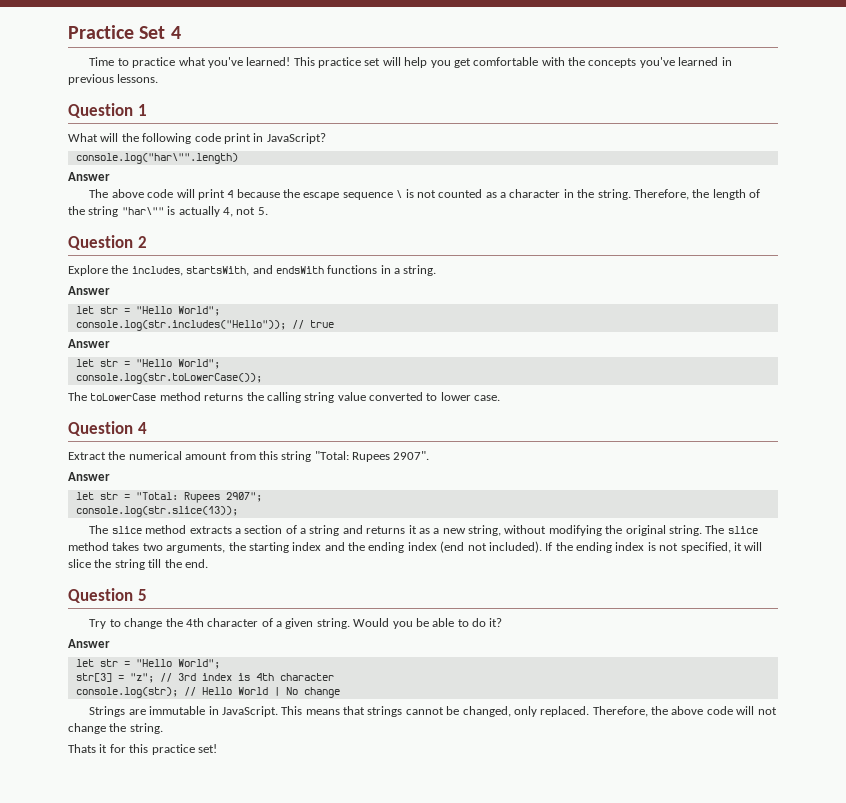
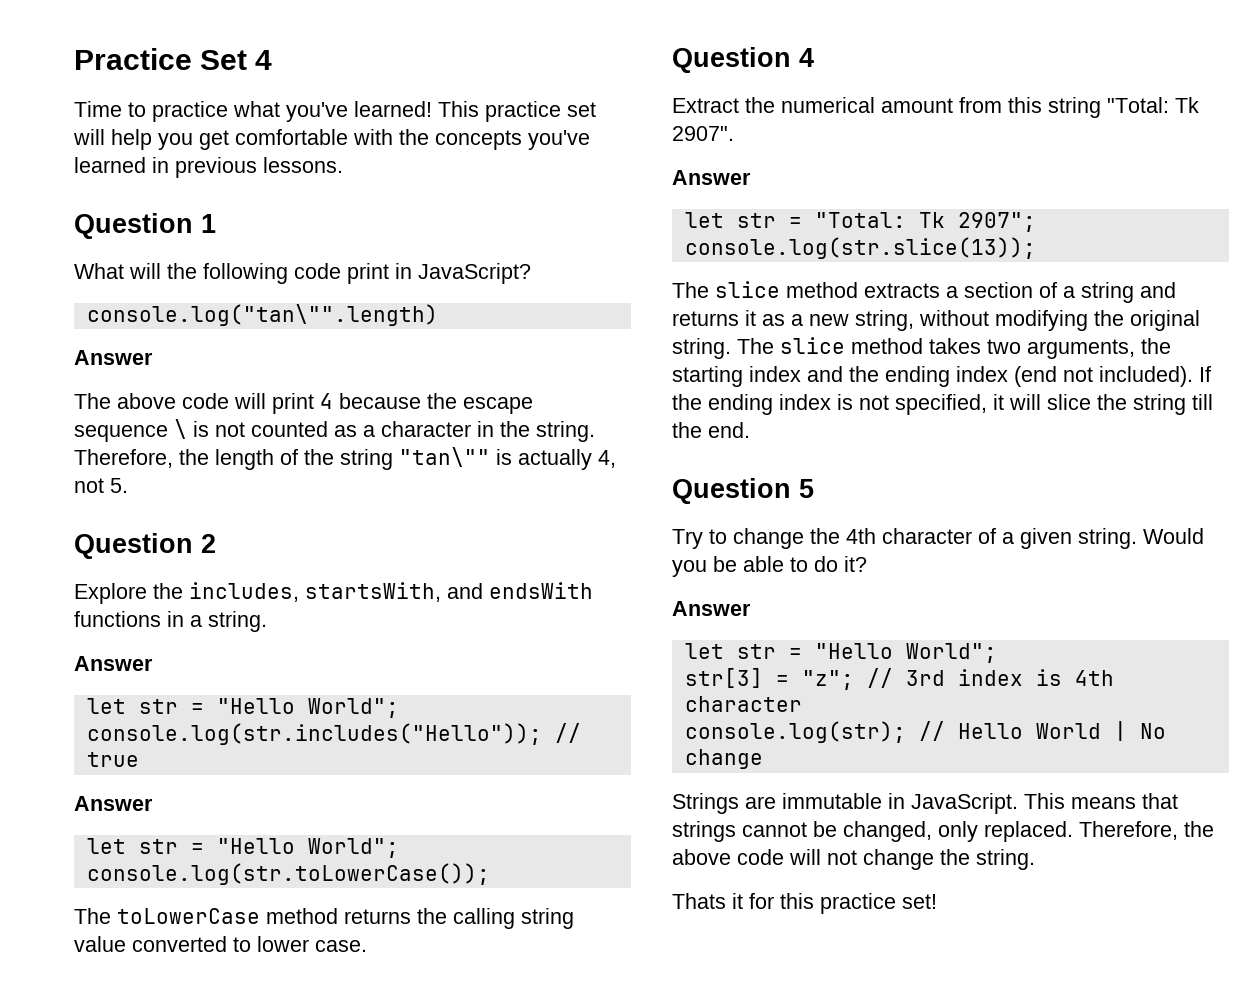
[75,153,238,164] console.log("har\"".length) -> [86,304,438,326] console.log("tan\"".length)
[121,207,164,215] "har\"" -> [399,447,490,467] "tan\""
[352,452,390,462] Rupees -> [1175,97,1199,113] Tk
[183,492,220,503] Rupees -> [918,212,945,228] Tk

